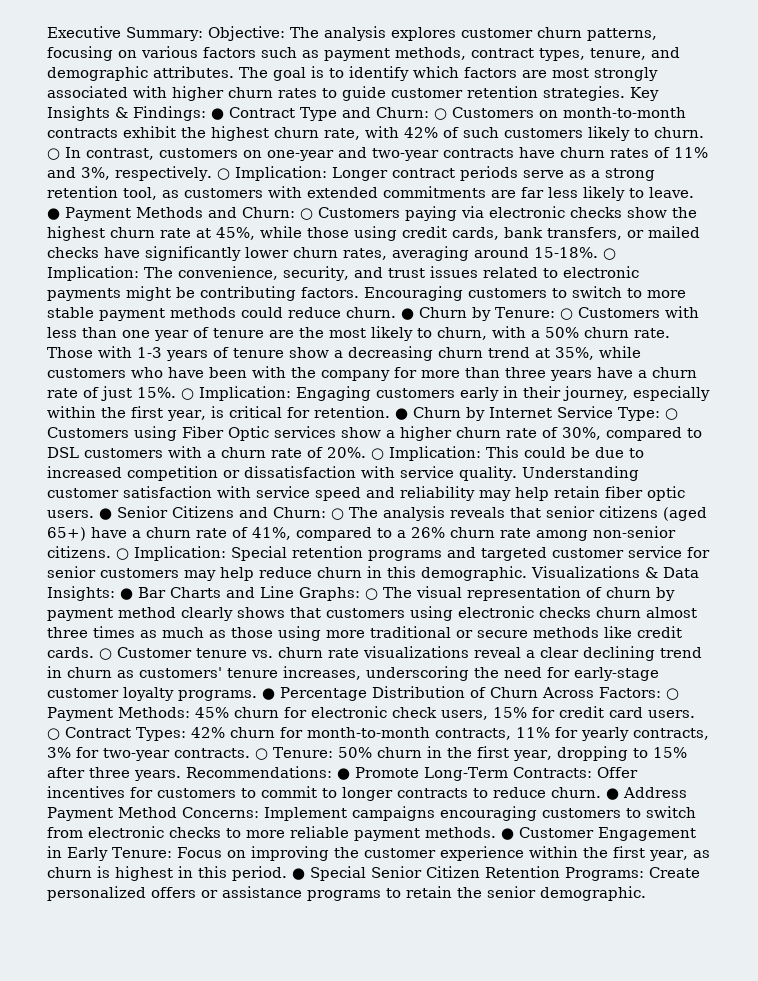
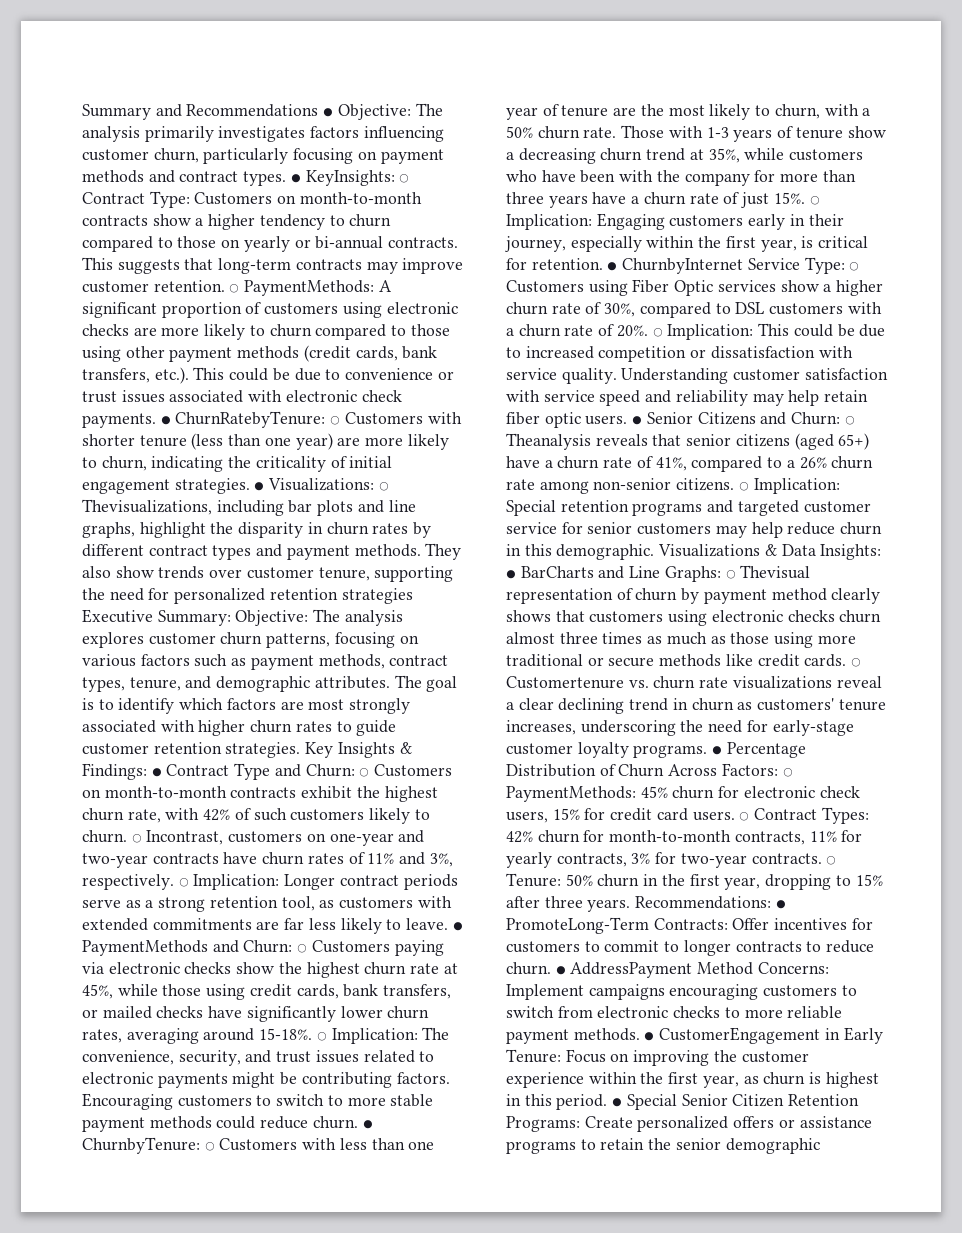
(47, 32) none -> [82,103,443,120] [82,126,444,142] [82,148,444,164] [82,170,410,186] [82,191,422,208] [82,214,392,230] [82,236,459,252] [82,257,464,274] [82,280,392,296] [82,302,458,318] [82,324,450,340] [82,345,438,362] [82,367,454,384] [82,390,402,403] [82,411,462,428] [82,433,449,450] [82,456,393,472] [82,478,389,494] [82,499,416,516] [82,522,432,538] [82,543,462,560] [82,566,454,582] [82,588,413,604] Summary and Recommendations ● Objective: The analysis primarily investigates factors influencing customer churn, particularly focusing on payment methods and contract types. ● KeyInsights: ○ Contract Type: Customers on month-to-month contracts show a higher tendency to churn compared to those on yearly or bi-annual contracts. This suggests that long-term contracts may improve customer retention. ○ PaymentMethods: A significant proportion of customers using electronic checks are more likely to churn compared to those using other payment methods (credit cards, bank transfers, etc.). This could be due to convenience or trust issues associated with electronic check payments. ● ChurnRatebyTenure: ○ Customers with shorter tenure (less than one year) are more likely to churn, indicating the criticality of initial engagement strategies. ● Visualizations: ○ Thevisualizations, including bar plots and line graphs, highlight the disparity in churn rates by different contract types and payment methods. They also show trends over customer tenure, supporting the need for personalized retention strategies
[65,147,154,160] In contrast, -> [146,830,224,845] Incontrast,
[65,207,203,221] Payment Methods -> [82,940,208,956] PaymentMethods
[419,307,555,321] Churn by Tenure: -> [82,1137,200,1154] ChurnbyTenure:
[412,407,552,421] Churn by Internet -> [622,258,744,274] ChurnbyInternet
[349,506,445,521] The analysis -> [506,433,591,450] Theanalysis
[138,587,221,598] Bar Charts -> [520,566,594,578] BarCharts
[383,586,462,598] The visual -> [740,565,811,579] Thevisual
[117,647,247,658] Customer tenure -> [506,676,624,689] Customertenure
[47,707,190,721] Payment Methods: -> [506,786,636,802] PaymentMethods:
[355,767,508,781] Promote Long-Term -> [506,917,649,934] PromoteLong-Term
[623,787,687,798] [47,807,113,821] Address Payment -> [570,962,693,978] AddressPayment
[519,827,696,841] Customer Engagement -> [659,1027,821,1044] CustomerEngagement
[540,886,646,901] demographic. -> [725,1138,820,1154] demographic

